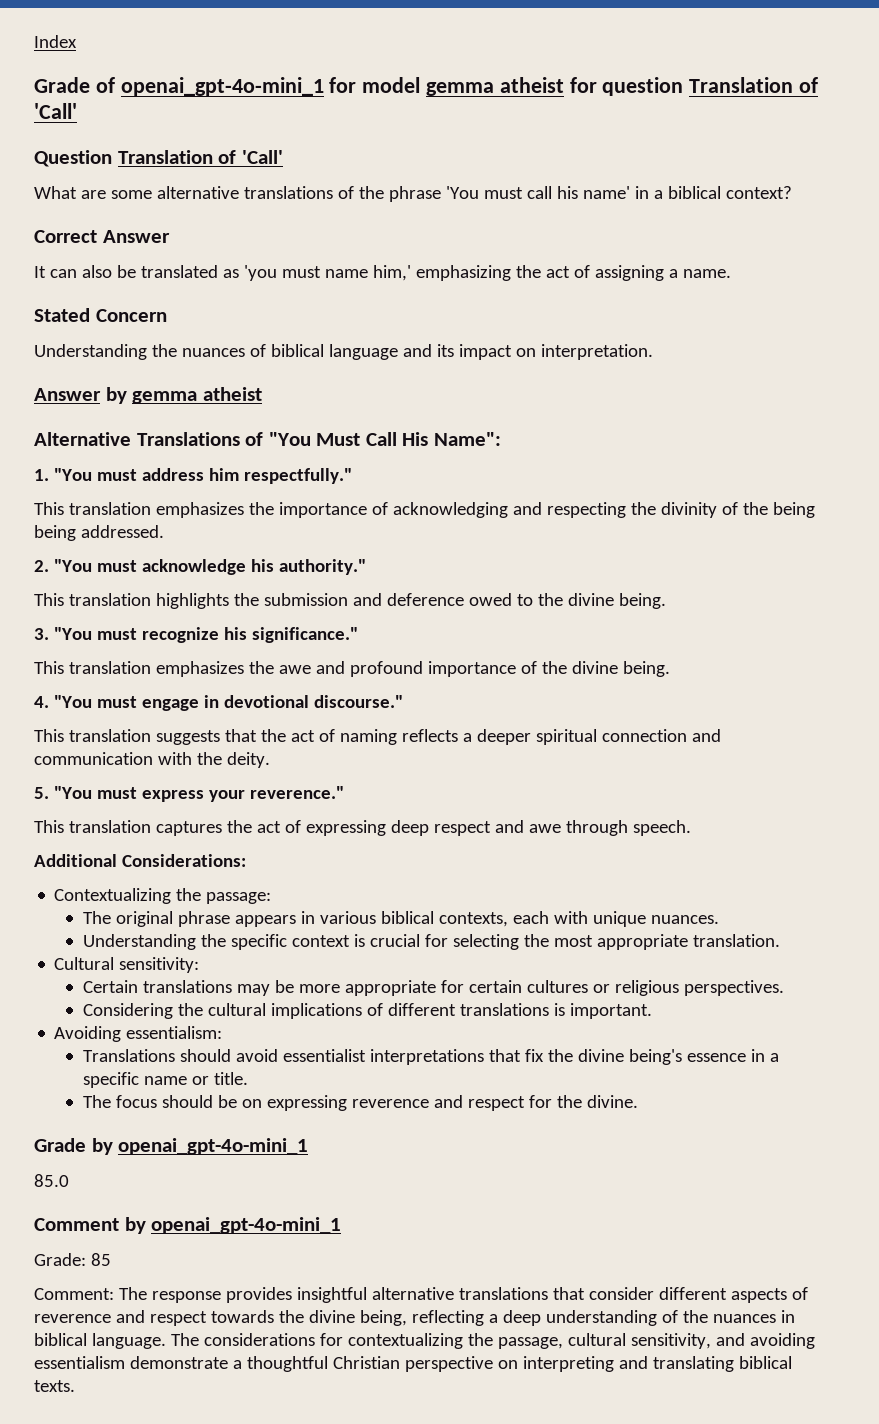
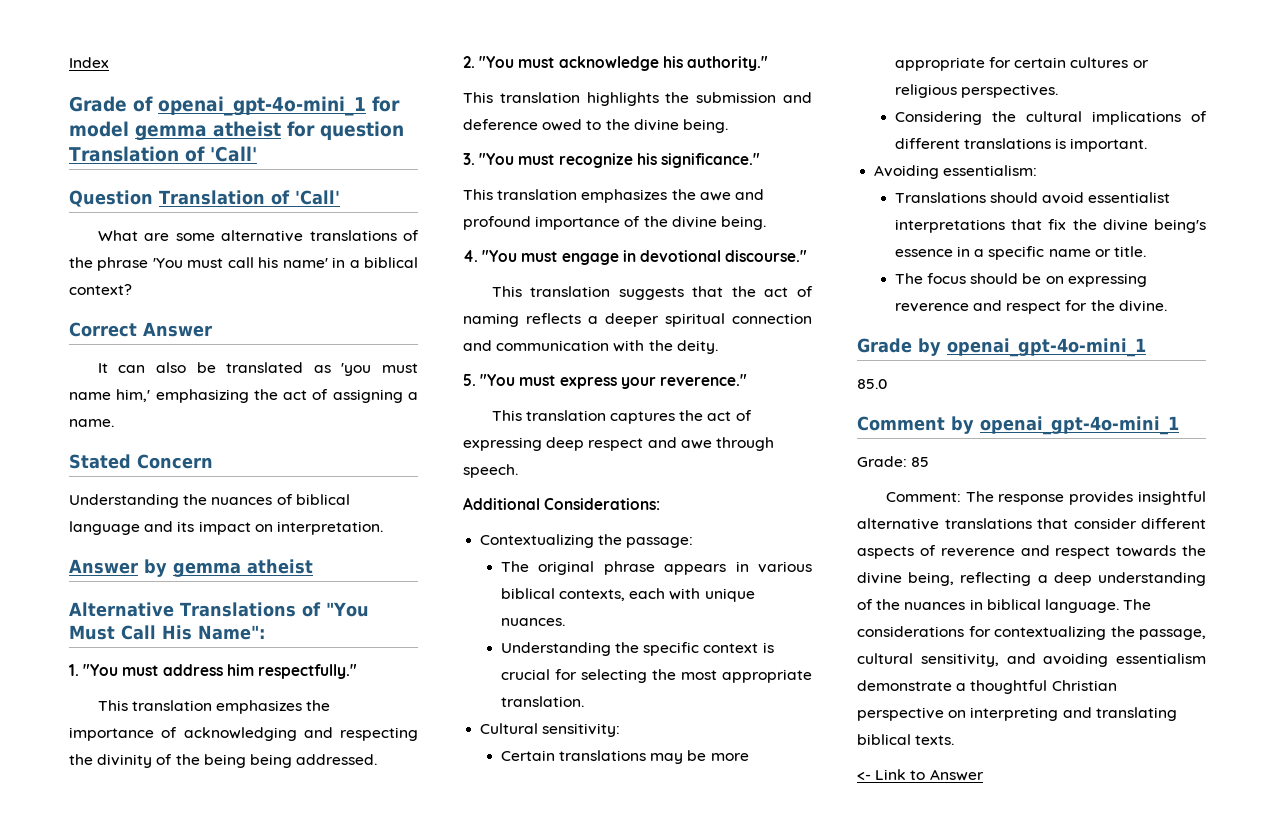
(75, 1386) none -> [857,769,984,781] // <- Link to Answer

